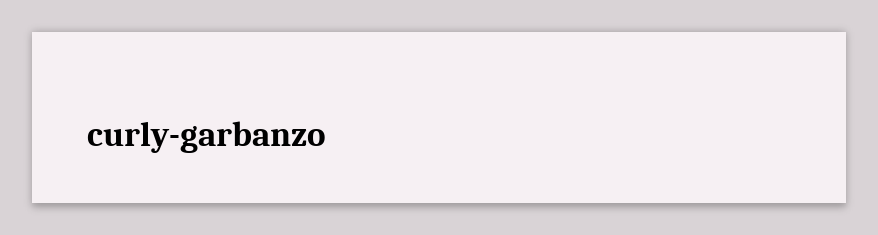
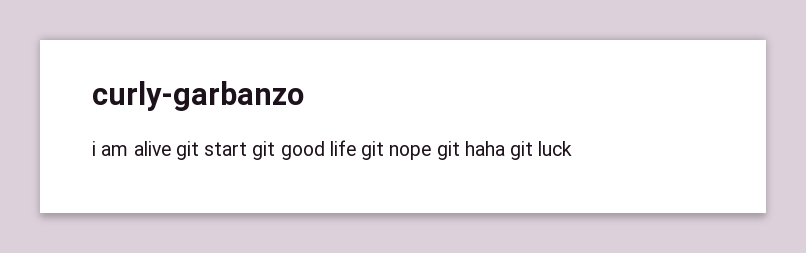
(326, 137) none -> [92,140,573,160] // i am alive git start git good life git nope git haha git luck

